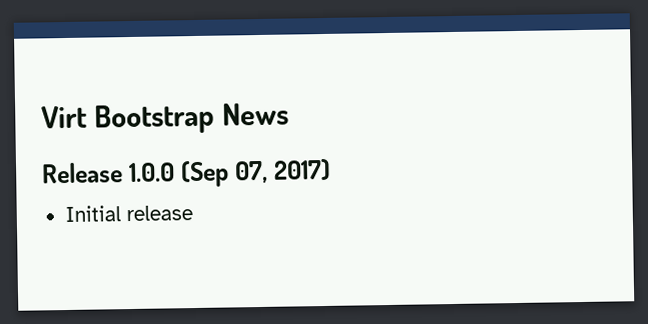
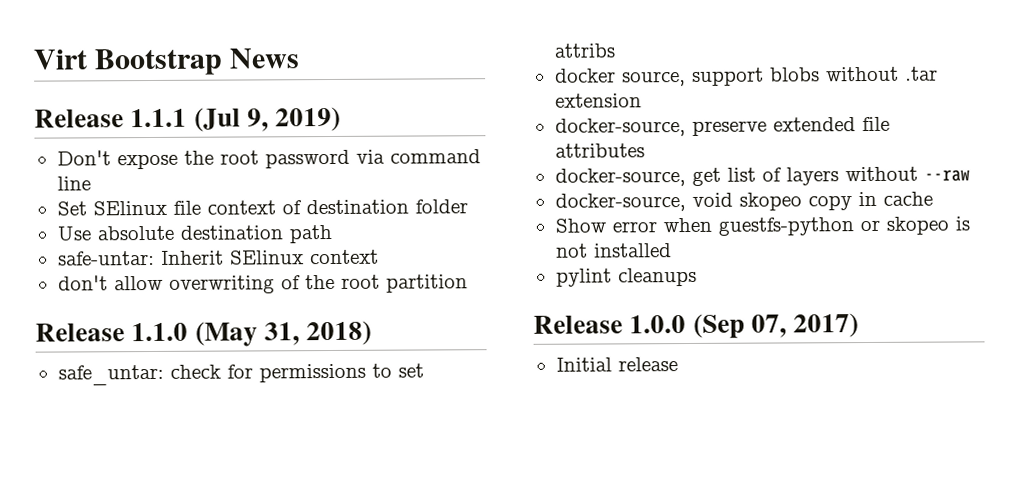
(290, 114) none -> [34,106,342,132] [56,149,481,170] [56,176,91,191] [56,199,468,216] [56,224,333,244] [57,249,379,266] [57,274,468,294] [35,320,373,347] [57,363,424,386] [553,43,615,58] [554,66,938,87] [554,93,642,108] [554,116,890,137] [554,143,645,158] [554,166,970,187] [554,191,933,212] [554,216,970,236] [555,243,672,258] [555,267,697,287] // Release 1.1.1 (Jul 9, 2019) // Don't expose the root password via command line // Set SElinux file context of destination folder // Use absolute destination path // safe-untar: Inherit SElinux context // don't allow overwriting of the root partition // Release 1.1.0 (May 31, 2018) // safe_untar: check for permissions to set attribs // docker source, support blobs without .tar extension // docker-source, preserve extended file attributes // docker-source, get list of layers without --raw // docker-source, void skopeo copy in cache // Show error when guestfs-python or skopeo is not installed // pylint cleanups

